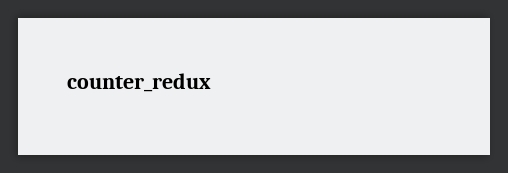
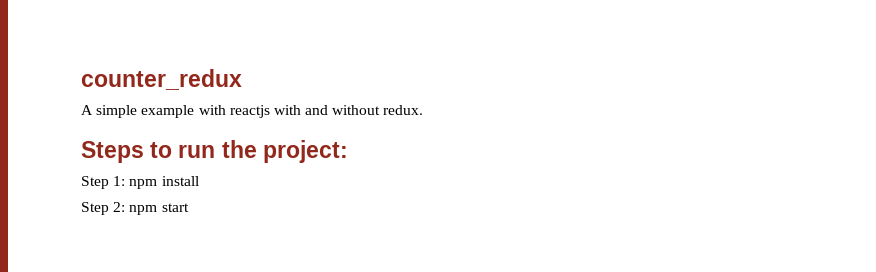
(211, 82) none -> [81,105,424,118] [81,140,348,163] [81,176,199,189] [81,202,189,215] // A simple example with reactjs with and without redux. // Steps to run the project: // Step 1: npm install // Step 2: npm start

